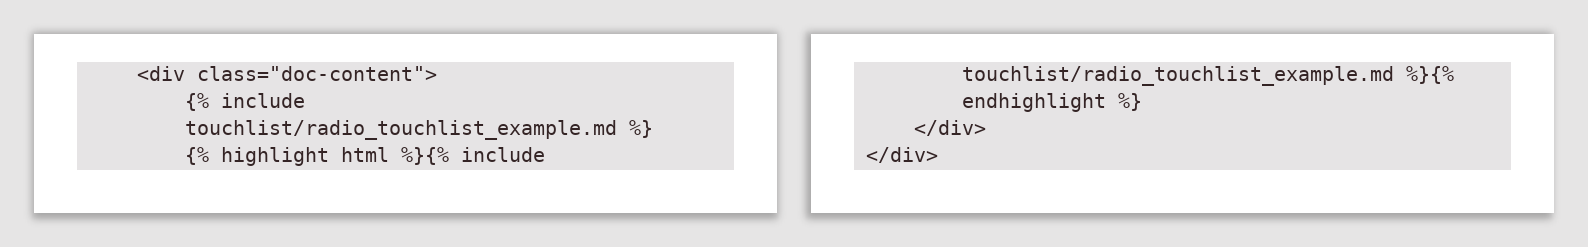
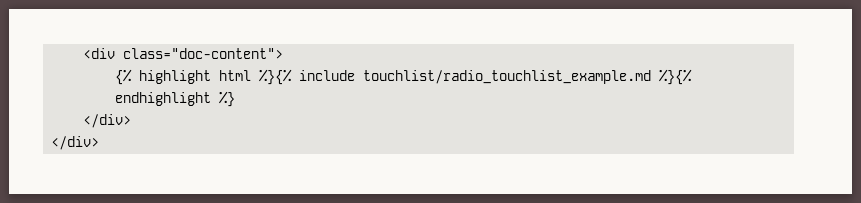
[185,93,306,111] [185,120,654,140] // {% include touchlist/radio_touchlist_example.md %} -> (284, 53) none

